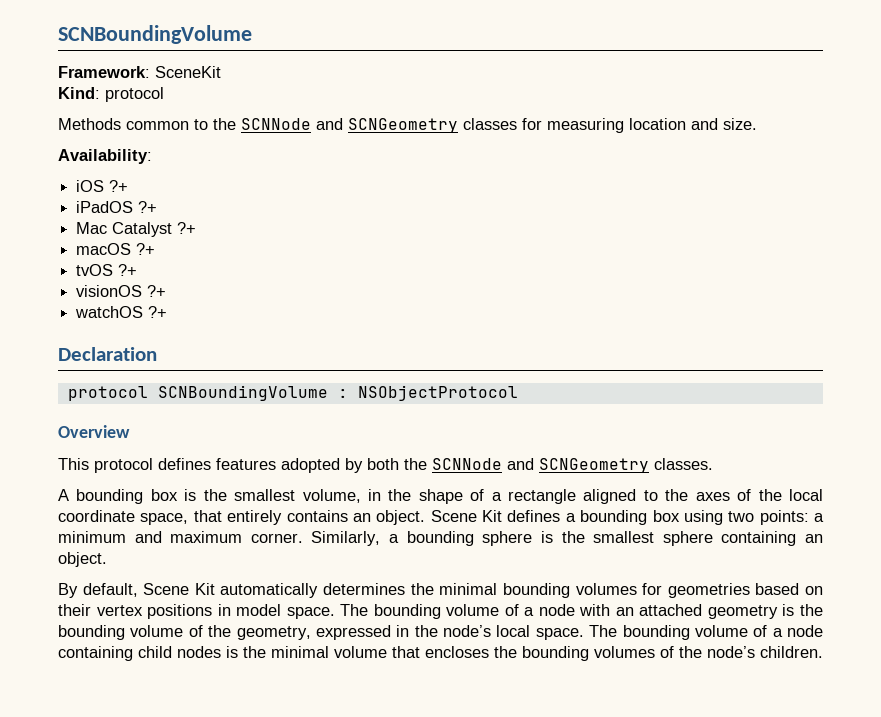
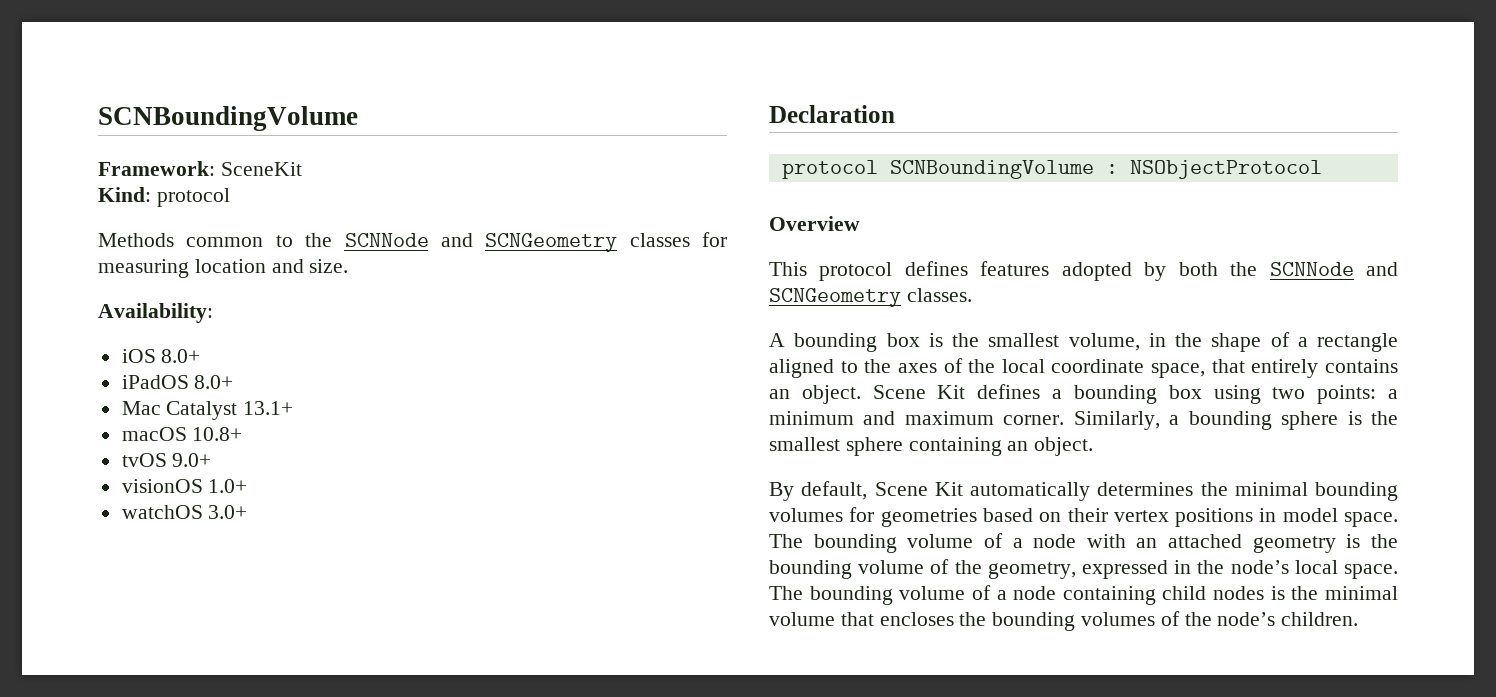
[109,180,129,192] ?+ -> [161,349,201,363] 8.0+
[138,201,158,213] ?+ -> [194,375,234,389] 8.0+
[177,222,197,234] ?+ -> [243,401,294,415] 13.1+
[136,243,156,255] ?+ -> [192,427,243,441] 10.8+
[118,264,138,276] ?+ -> [172,453,212,467] 9.0+
[147,285,167,297] ?+ -> [208,479,248,493] 1.0+
[148,306,168,318] ?+ -> [208,505,248,519] 3.0+

